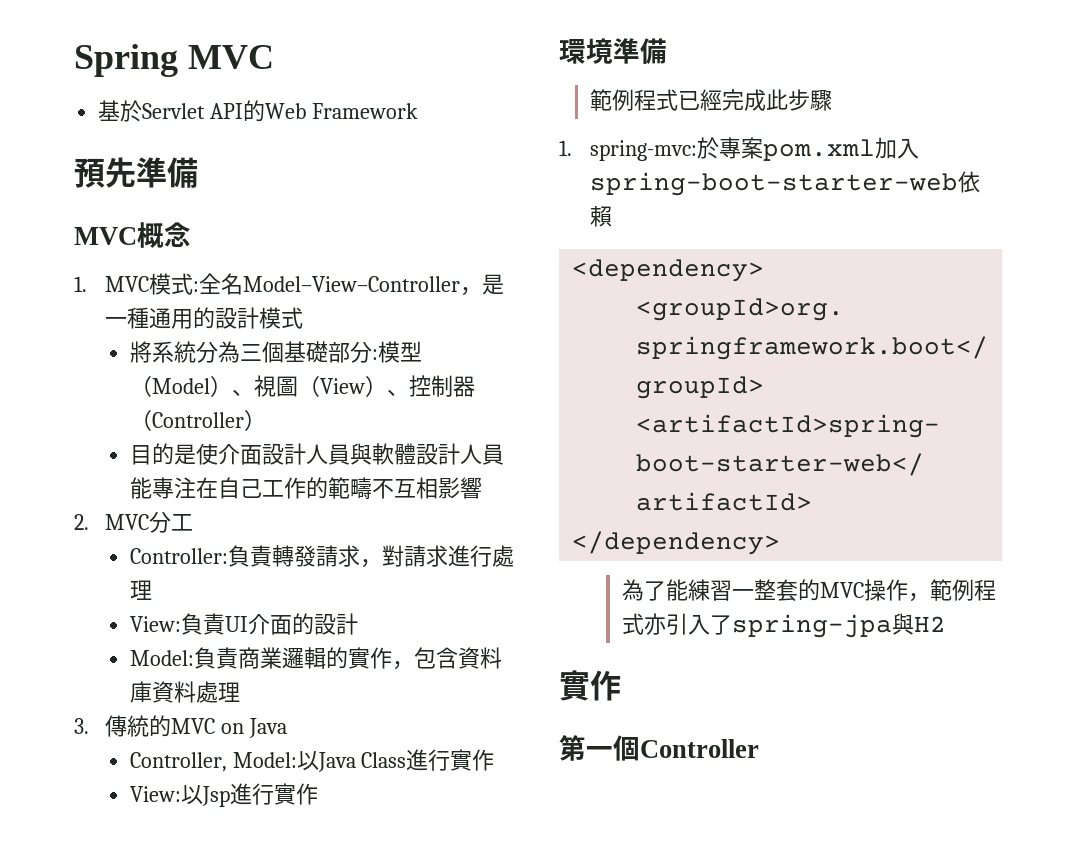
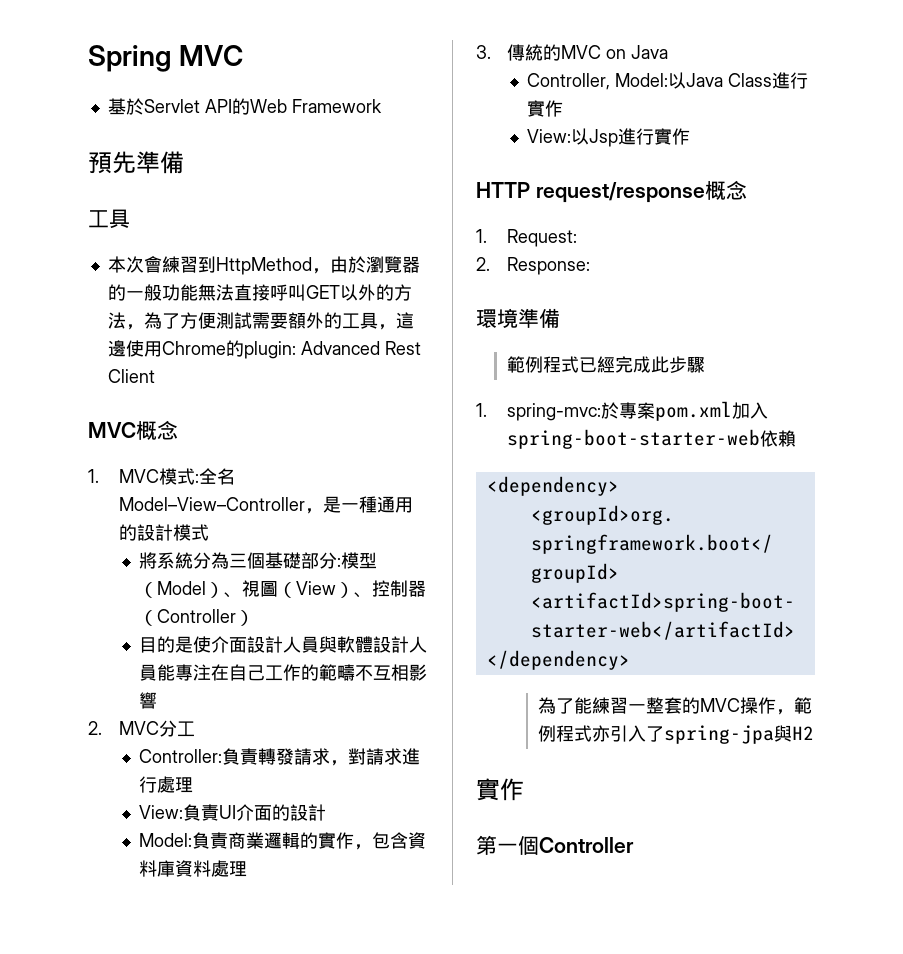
(198, 172) none -> [88,209,130,229] [107,256,420,275] [107,284,412,301] [107,312,414,330] [107,340,421,359] [107,369,155,383] // 工具 // 本次會練習到HttpMethod，由於瀏覽器的一般功能無法直接呼叫GET以外的方法，為了方便測試需要額外的工具，這邊使用Chrome的plugin: Advanced Rest Client
(318, 794) none -> [476,180,747,203] [476,229,578,247] [476,257,591,275] // HTTP request/response概念 // 1. Request: // 2. Response:

